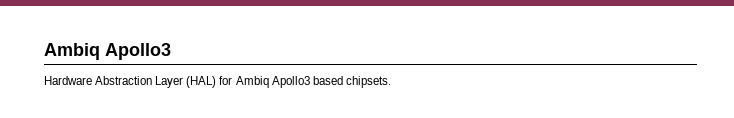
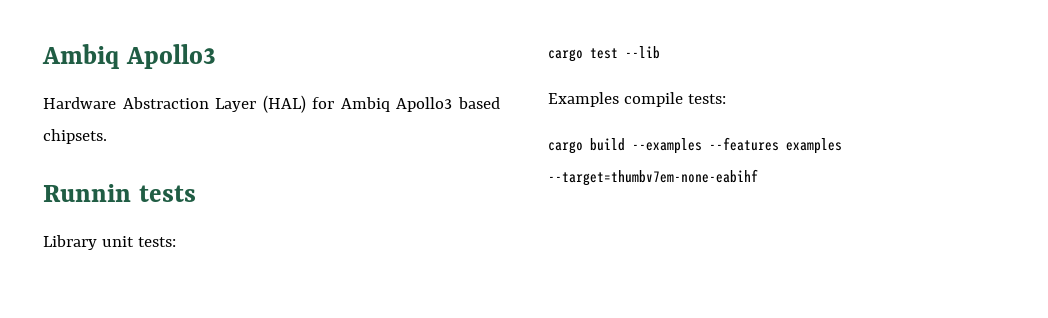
(391, 82) none -> [43,184,196,202] [43,235,176,250] [548,46,660,62] [548,92,726,107] [548,137,842,154] [548,169,758,186] // Runnin tests // Library unit tests: // cargo test --lib // Examples compile tests: // cargo build --examples --features examples --target=thumbv7em-none-eabihf

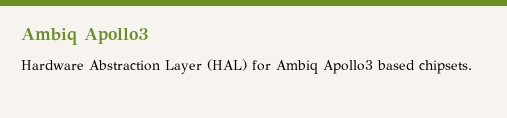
[43,184,196,202] [43,235,176,250] [548,46,660,62] [548,92,726,107] [548,137,842,154] [548,169,758,186] // Runnin tests // Library unit tests: // cargo test --lib // Examples compile tests: // cargo build --examples --features examples --target=thumbv7em-none-eabihf -> (472, 67) none

